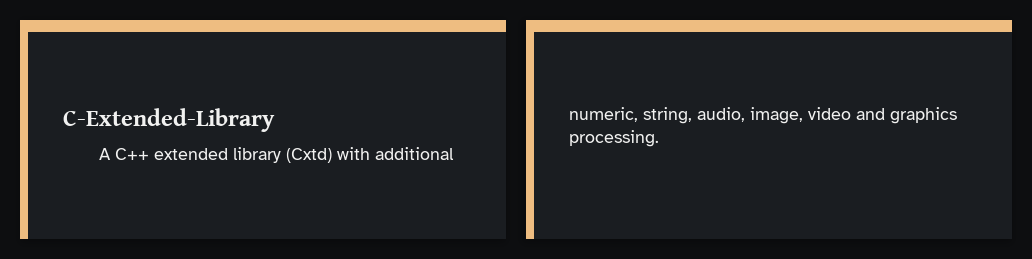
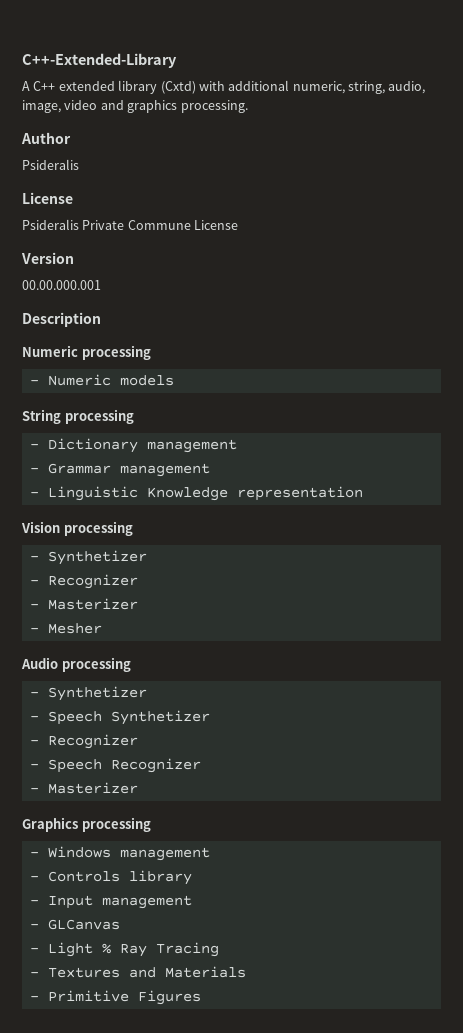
[63,108,275,132] C-Extended-Library -> [22,53,177,68] C++-Extended-Library
(659, 138) none -> [21,132,71,144] [22,159,79,170] [22,192,73,204] [22,219,239,230] [21,252,74,264] [22,280,101,290] [22,312,101,327] [22,345,151,360] [29,374,174,386] [22,409,134,424] [29,438,237,453] [29,463,210,477] [29,486,363,501] [21,521,133,536] [29,550,147,565] [29,574,138,589] [29,598,138,610] [29,623,102,634] [21,657,131,672] [29,686,147,701] [29,710,210,725] [29,734,138,749] [29,758,201,773] [29,782,138,794] [22,817,151,832] [29,846,210,861] [29,870,192,885] [29,895,192,909] [29,919,120,930] [29,942,219,957] [29,966,246,978] [29,990,201,1005] // Author // Psideralis // License // Psideralis Private Commune License // Version // 00.00.000.001 // Description // Numeric processing // - Numeric models // String processing // - Dictionary management // - Grammar management // - Linguistic Knowledge representation // Vision processing // - Synthetizer // - Recognizer // - Masterizer // - Mesher // Audio processing // - Synthetizer // - Speech Synthetizer // - Recognizer // - Speech Recognizer // - Masterizer // Graphics processing // - Windows management // - Controls library // - Input management // - GLCanvas // - Light % Ray Tracing // - Textures and Materials // - Primitive Figures

